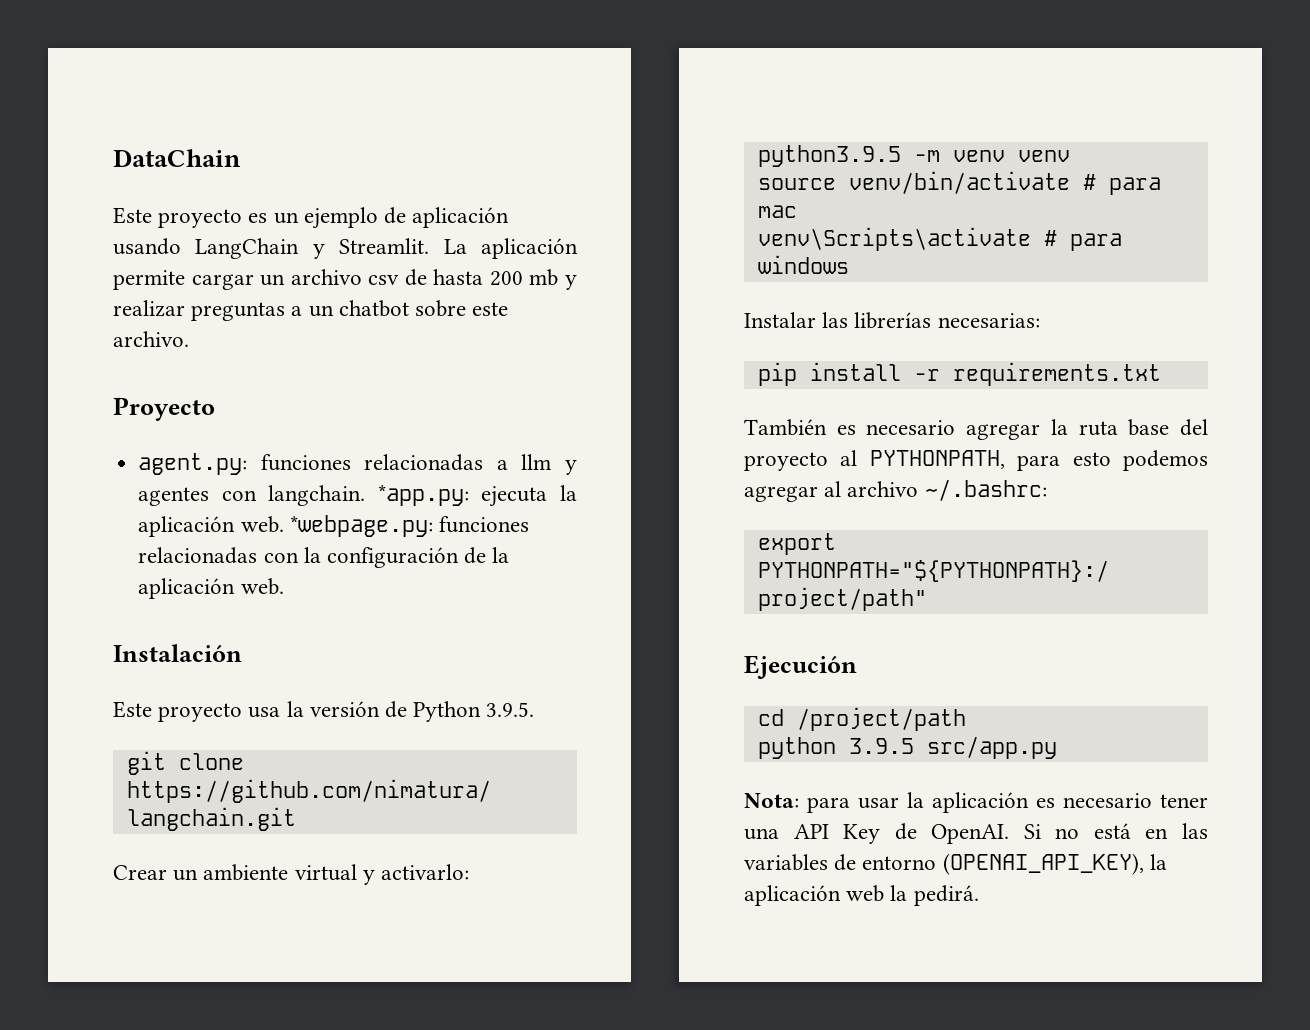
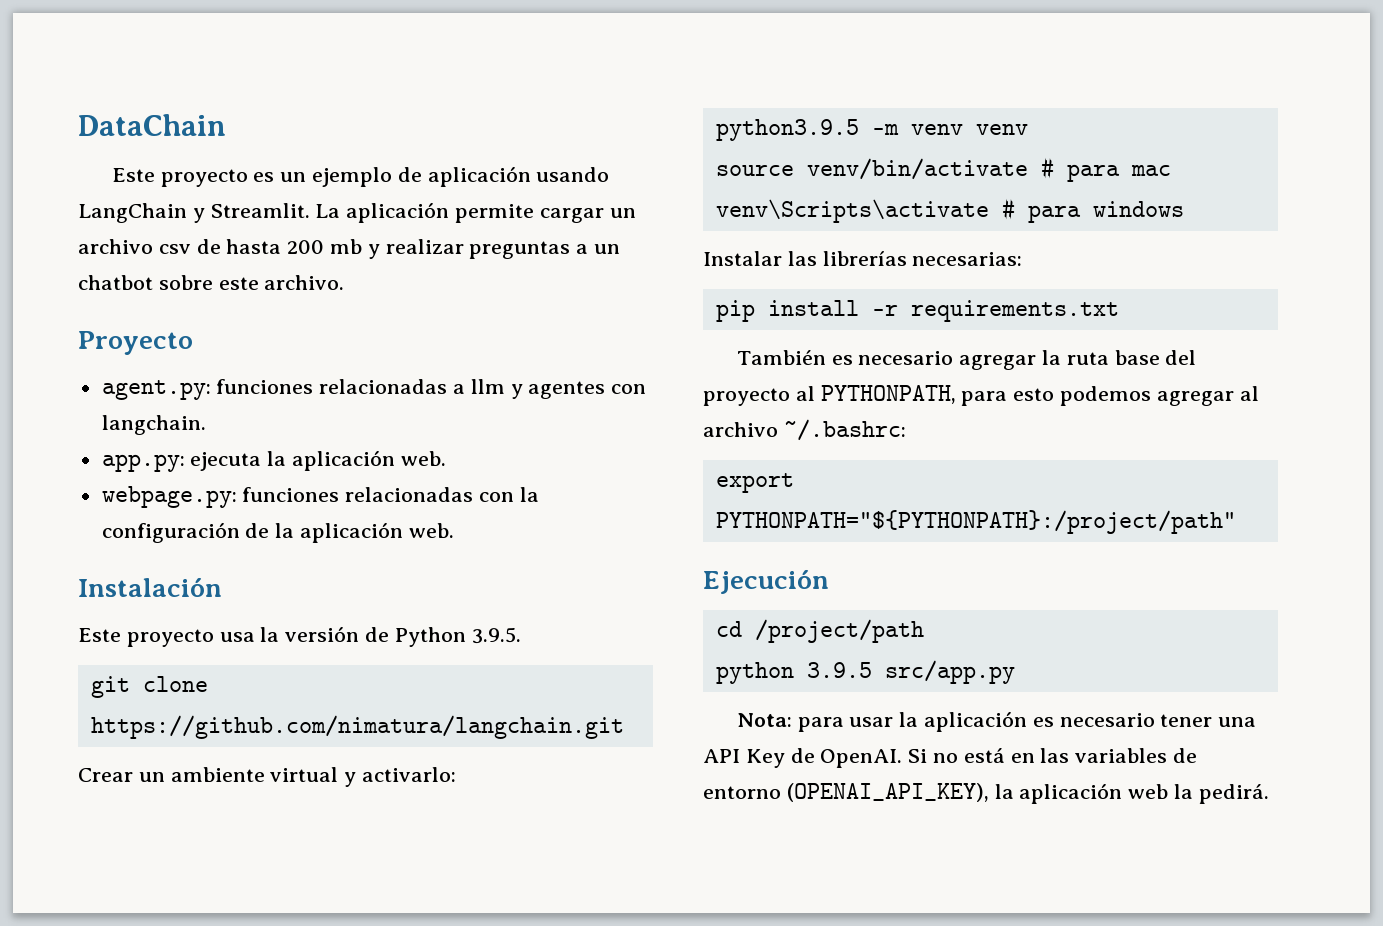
[377,484,469,506] *app.py: -> [101,454,185,472] // app.py:
[289,515,433,537] *webpage.py: -> [101,486,237,508] // webpage.py:

